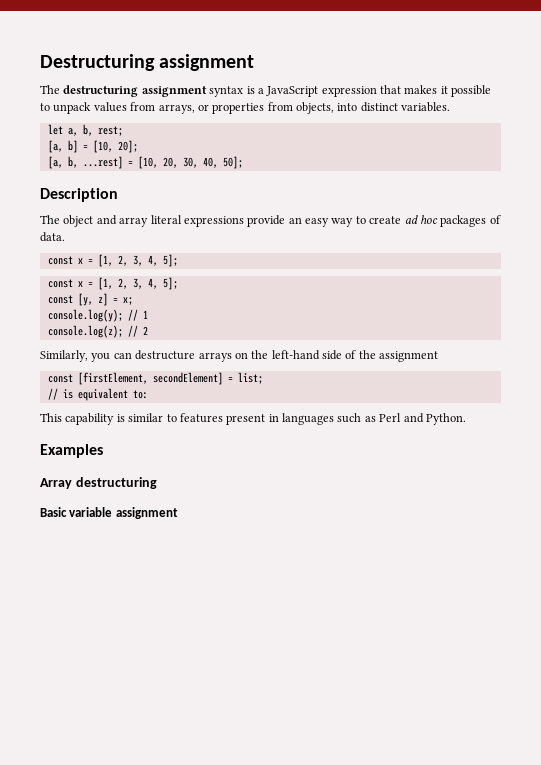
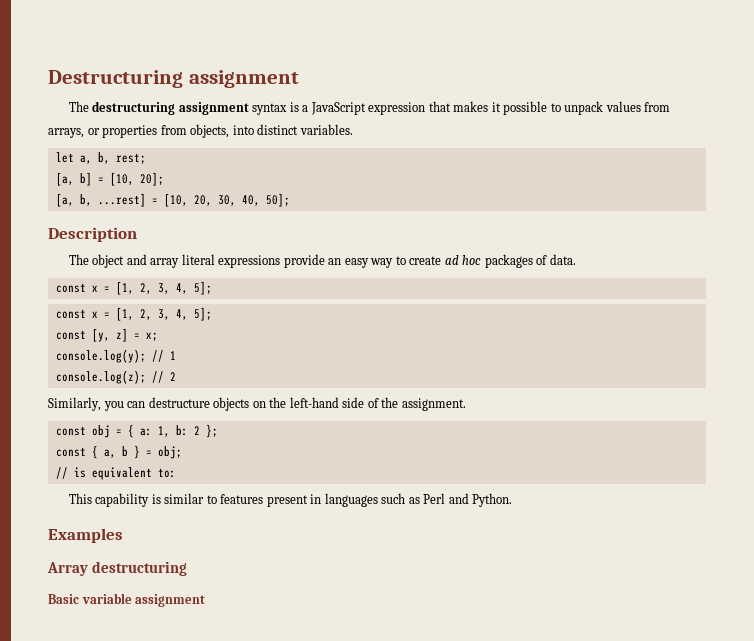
[198,352,232,362] arrays -> [213,397,250,411] objects
[379,351,439,362] [47,372,263,385] assignment // const [firstElement, secondElement] = list; -> [401,398,466,411] [55,424,218,438] [55,445,182,459] assignment. // const obj = { a: 1, b: 2 }; // const { a, b } = obj;

